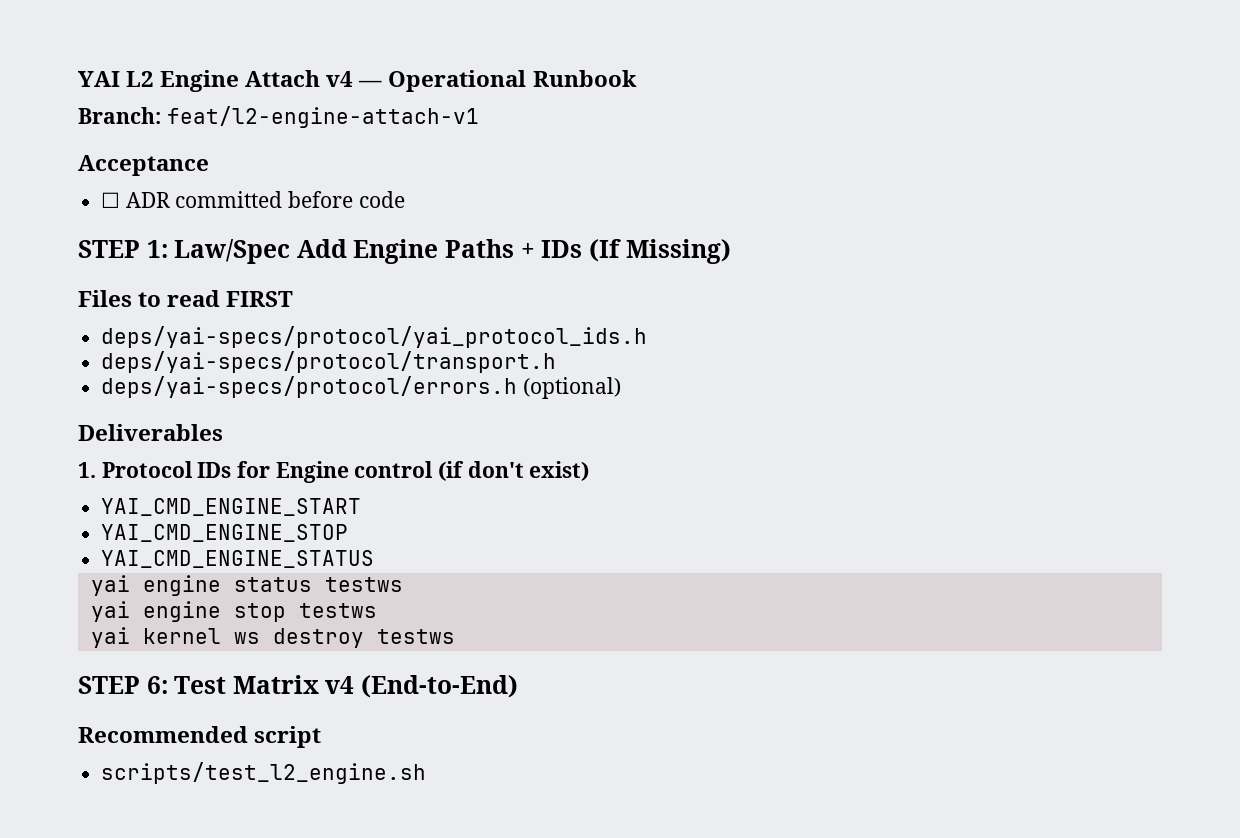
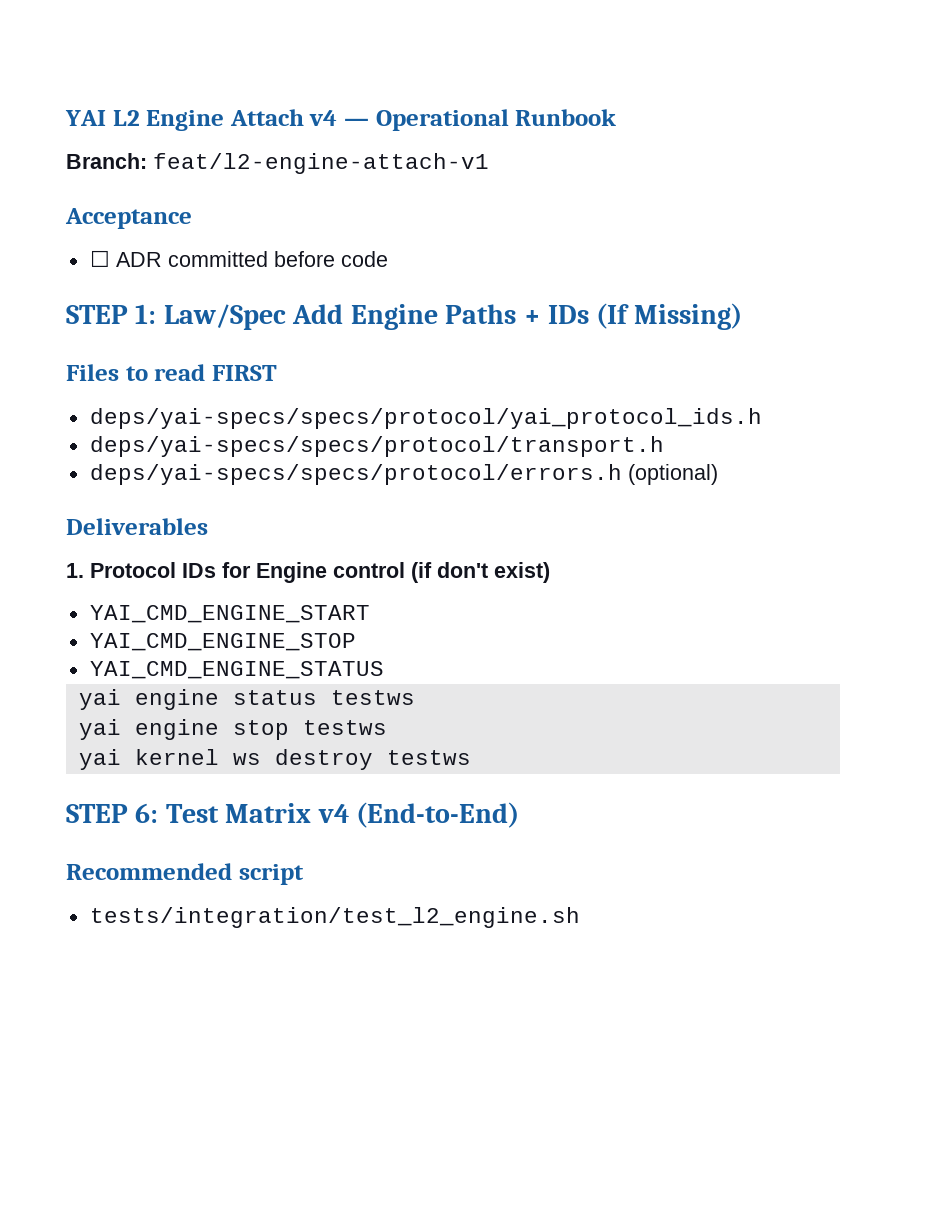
[101,326,648,348] [101,351,557,373] [101,376,518,398] deps/yai-specs/protocol/yai_protocol_ids.h // deps/yai-specs/protocol/transport.h // deps/yai-specs/protocol/errors.h -> [89,408,762,429] [89,436,664,457] [89,464,622,485] deps/yai-specs/specs/protocol/yai_protocol_ids.h // deps/yai-specs/specs/protocol/transport.h // deps/yai-specs/specs/protocol/errors.h
[101,762,427,784] scripts/test_l2_engine.sh -> [89,907,580,928] tests/integration/test_l2_engine.sh

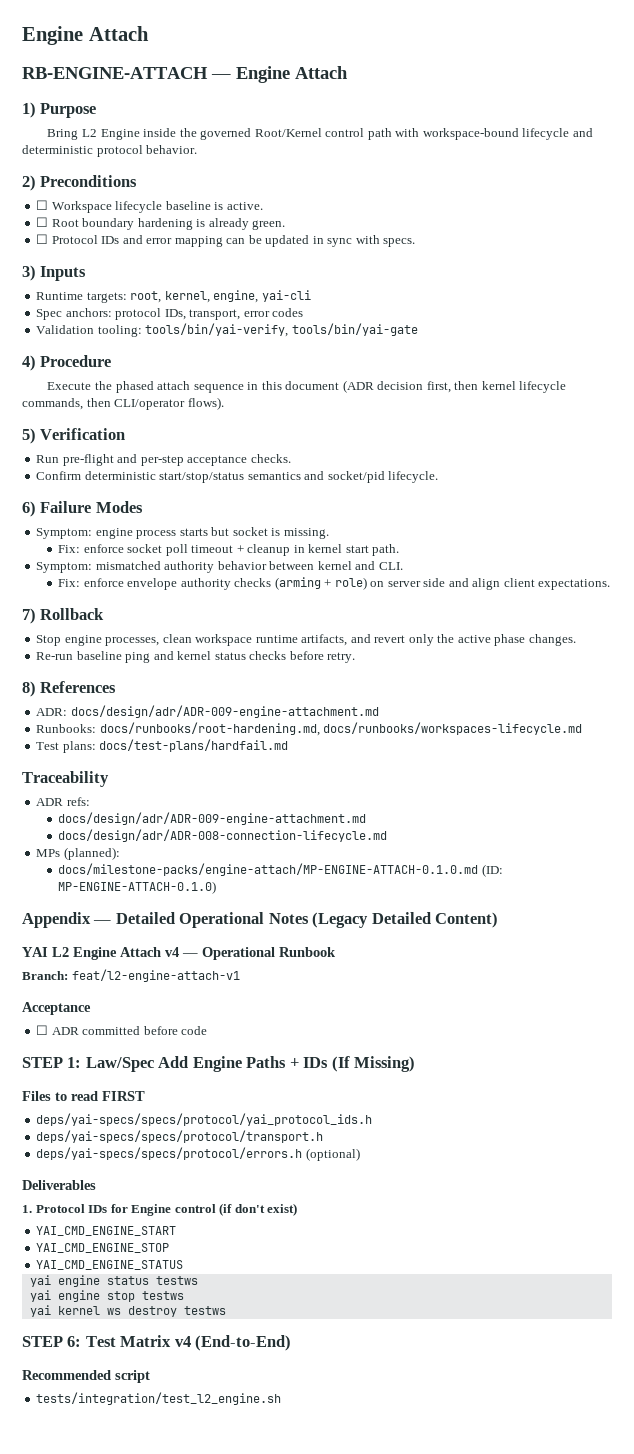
(65, 118) none -> [22,26,149,45] [22,66,348,83] [22,102,97,118] [47,128,593,140] [22,145,198,157] [22,175,138,191] [36,200,263,213] [36,217,286,230] [36,234,416,247] [22,265,87,281] [36,290,311,303] [36,308,304,320] [36,323,418,337] [22,355,112,371] [47,380,567,393] [22,397,224,410] [22,428,126,444] [36,454,291,466] [36,471,439,483] [22,501,143,517] [36,527,329,539] [58,544,400,556] [36,561,403,573] [58,577,611,590] [22,608,105,624] [36,634,576,646] [36,651,356,663] [22,681,117,697] [36,705,379,718] [36,722,583,736] [36,739,289,753] [22,771,109,787] [36,797,90,806] [58,812,367,825] [58,829,388,842] [36,847,120,860] [58,863,503,877] [58,881,217,894] [22,912,499,928] Engine Attach // RB-ENGINE-ATTACH — Engine Attach // 1) Purpose // Bring L2 Engine inside the governed Root/Kernel control path with workspace-bound lifecycle and deterministic protocol behavior. // 2) Preconditions // ☐ Workspace lifecycle baseline is active. // ☐ Root boundary hardening is already green. // ☐ Protocol IDs and error mapping can be updated in sync with specs. // 3) Inputs // Runtime targets: root, kernel, engine, yai-cli // Spec anchors: protocol IDs, transport, error codes // Validation tooling: tools/bin/yai-verify, tools/bin/yai-gate // 4) Procedure // Execute the phased attach sequence in this document (ADR decision first, then kernel lifecycle commands, then CLI/operator flows). // 5) Verification // Run pre-flight and per-step acceptance checks. // Confirm deterministic start/stop/status semantics and socket/pid lifecycle. // 6) Failure Modes // Symptom: engine process starts but socket is missing. // Fix: enforce socket poll timeout + cleanup in kernel start path. // Symptom: mismatched authority behavior between kernel and CLI. // Fix: enforce envelope authority checks (arming + role) on server side and align client expectations. // 7) Rollback // Stop engine processes, clean workspace runtime artifacts, and revert only the active phase changes. // Re-run baseline ping and kernel status checks before retry. // 8) References // ADR: docs/design/adr/ADR-009-engine-attachment.md // Runbooks: docs/runbooks/root-hardening.md, docs/runbooks/workspaces-lifecycle.md // Test plans: docs/test-plans/hardfail.md // Traceability // ADR refs: // docs/design/adr/ADR-009-engine-attachment.md // docs/design/adr/ADR-008-connection-lifecycle.md // MPs (planned): // docs/milestone-packs/engine-attach/MP-ENGINE-ATTACH-0.1.0.md (ID: MP-ENGINE-ATTACH-0.1.0) // Appendix — Detailed Operational Notes (Legacy Detailed Content) //

